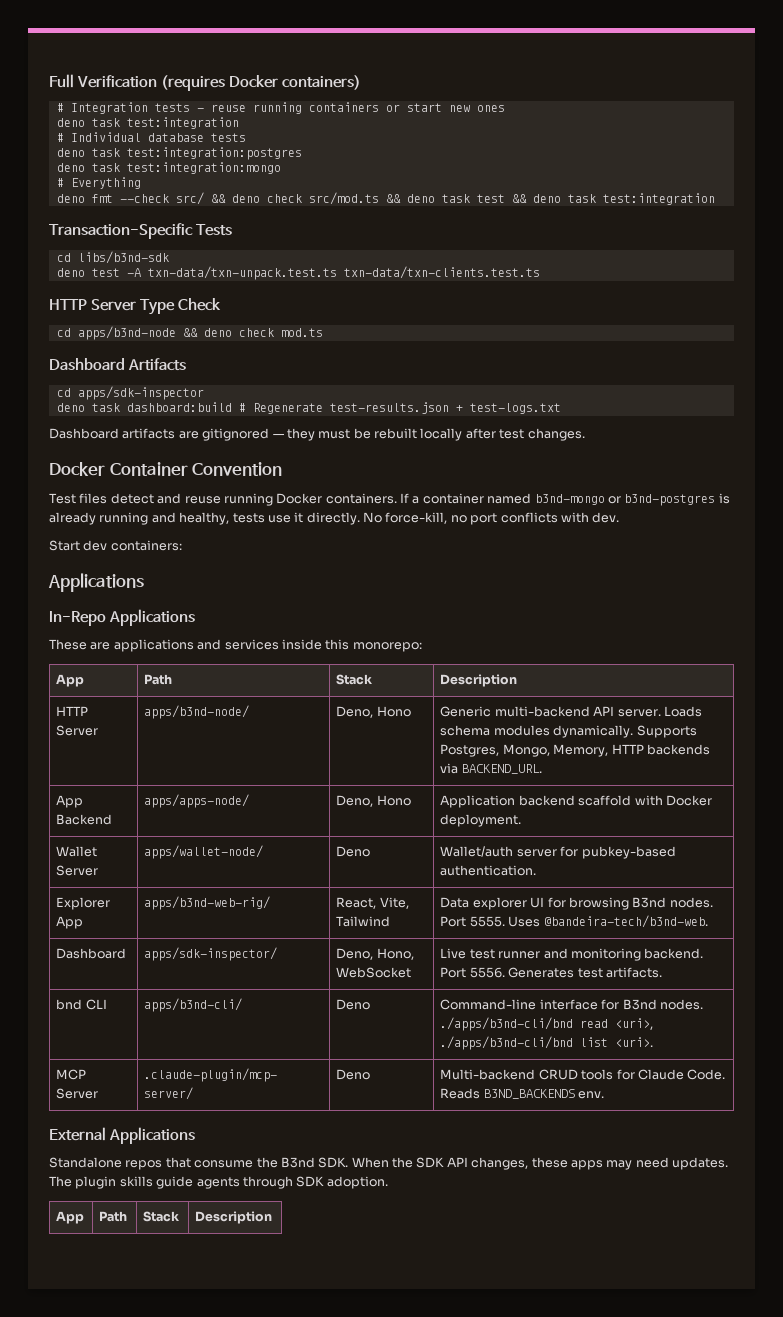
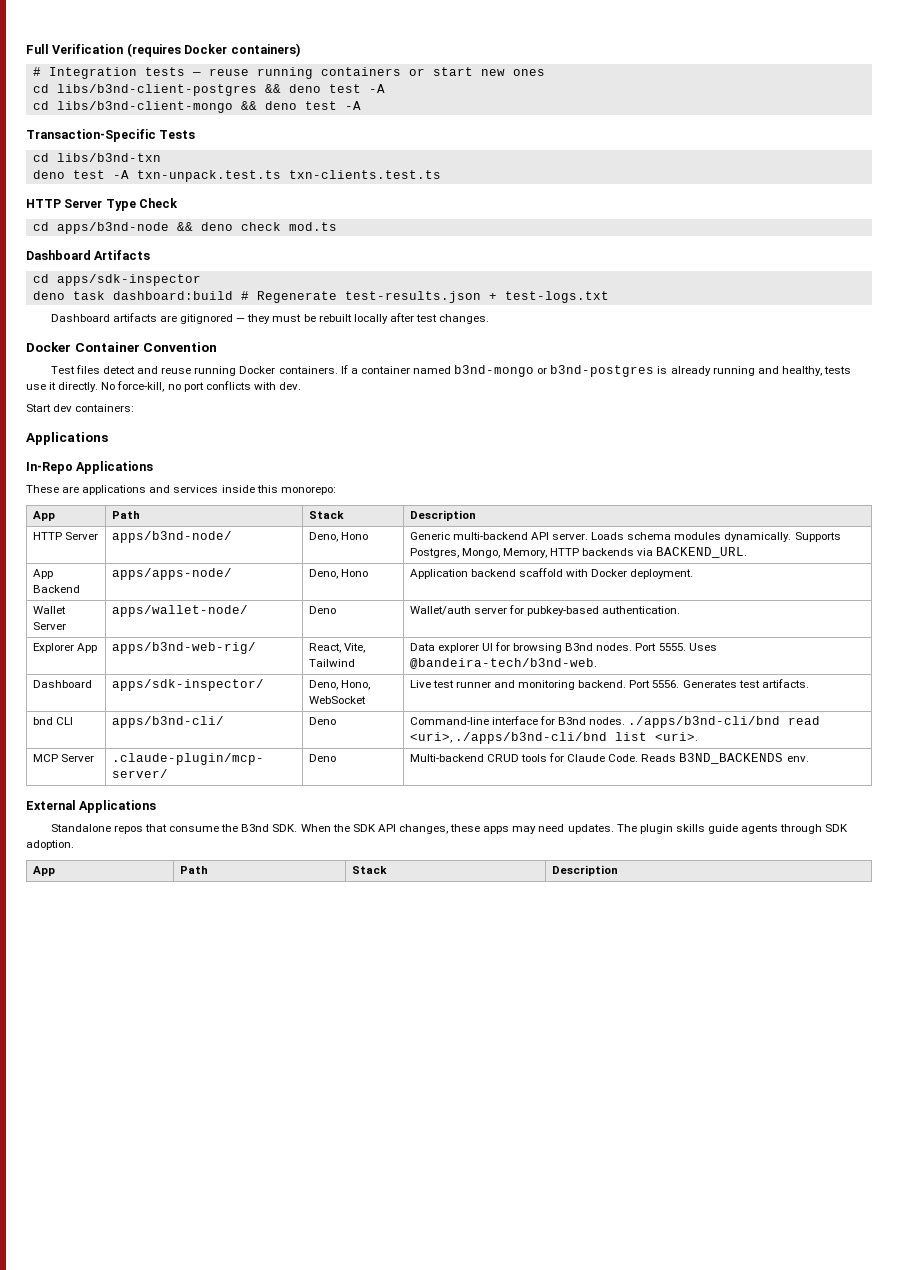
[56,117,239,129] [56,132,246,142] [56,147,302,160] [56,162,281,174] [56,177,141,189] [56,192,715,205] deno task test:integration // # Individual database tests // deno task test:integration:postgres // deno task test:integration:mongo // # Everything // deno fmt --check src/ && deno check src/mod.ts && deno task test && deno task test:integration -> [32,84,385,96] [32,101,361,113] cd libs/b3nd-client-postgres && deno test -A // cd libs/b3nd-client-mongo && deno test -A
[77,251,169,264] [56,266,540,280] libs/b3nd-sdk // deno test -A txn-data/txn-unpack.test.ts txn-data/txn-clients.test.ts -> [56,153,161,162] [32,170,441,182] libs/b3nd-txn // deno test -A txn-unpack.test.ts txn-clients.test.ts

